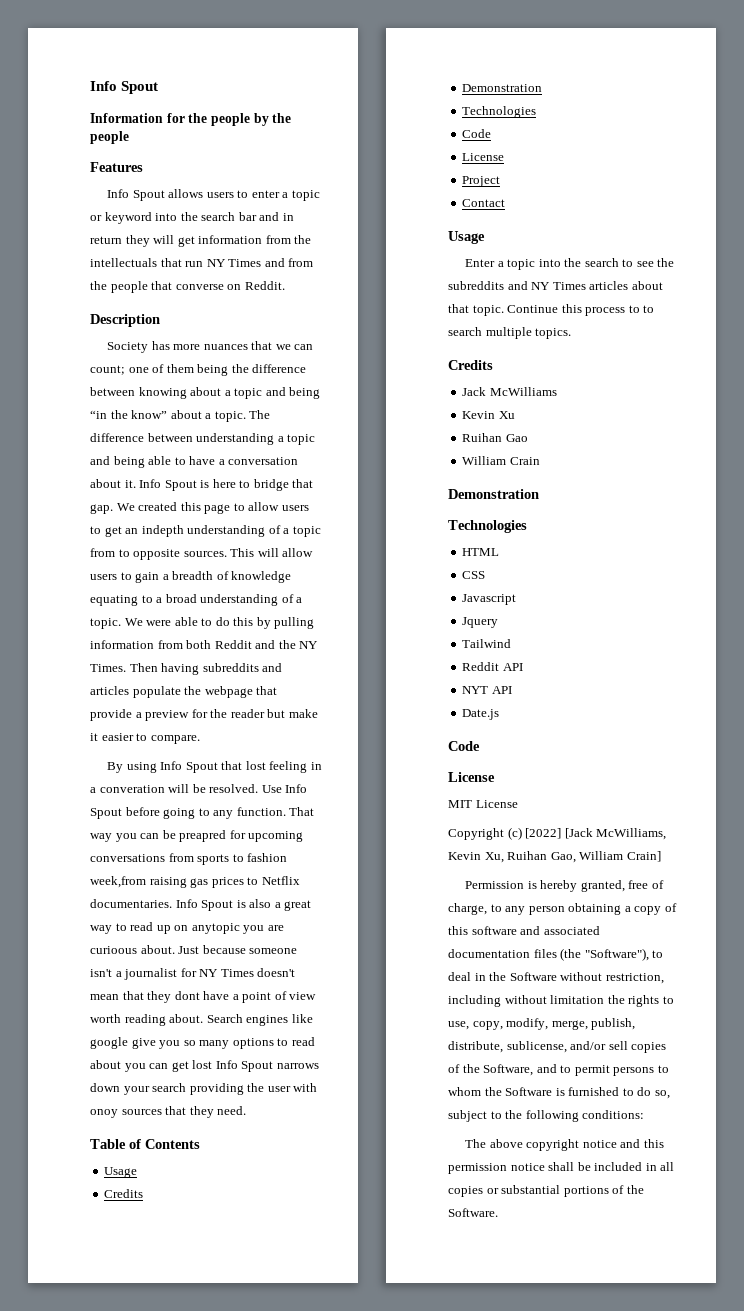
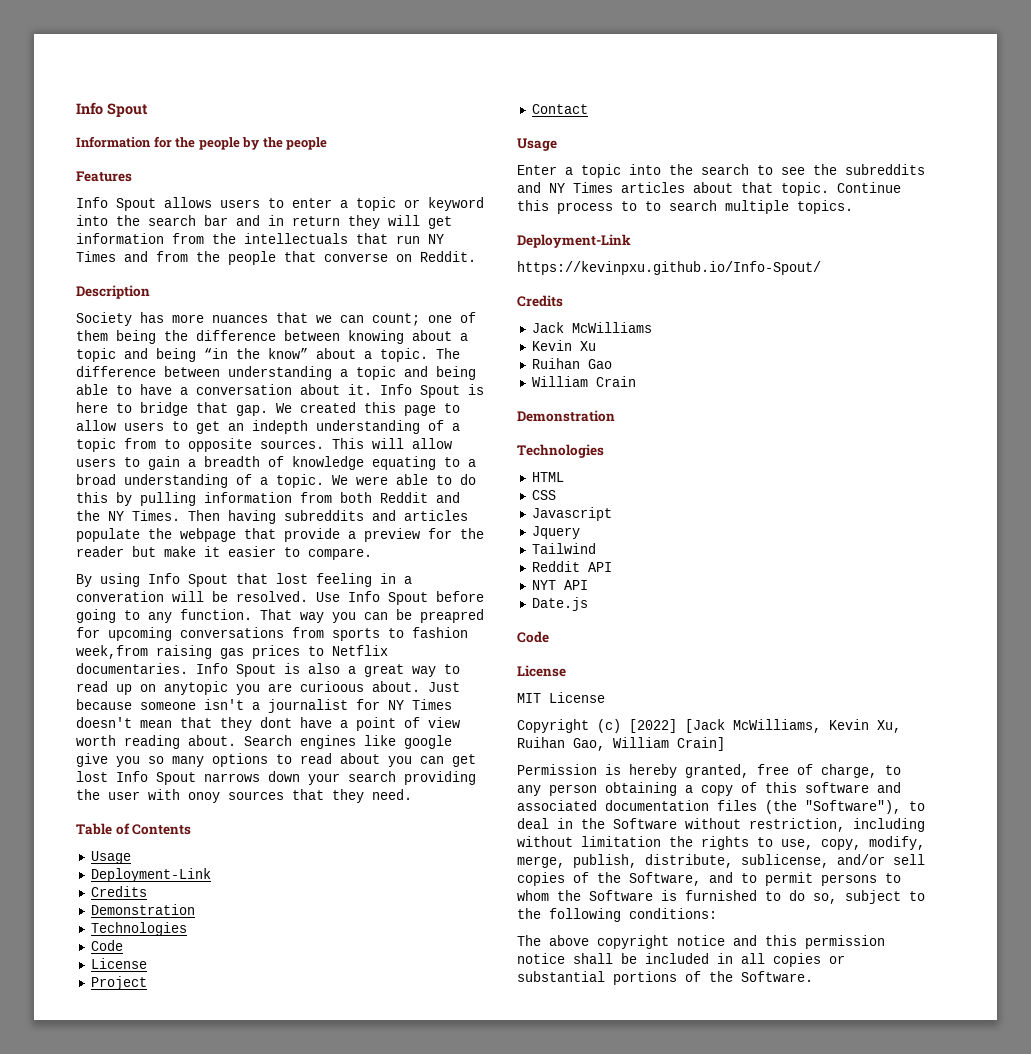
(138, 1172) none -> [90,868,211,882] // Deployment-Link
(572, 333) none -> [517,234,631,248] [517,261,821,275] // Deployment-Link // https://kevinpxu.github.io/Info-Spout/

